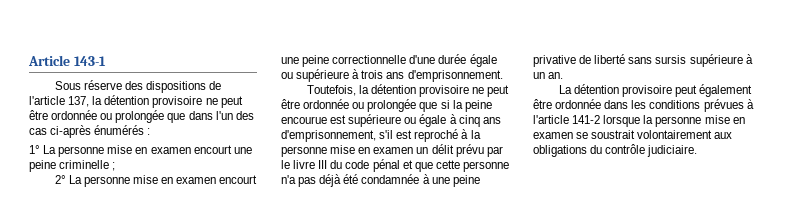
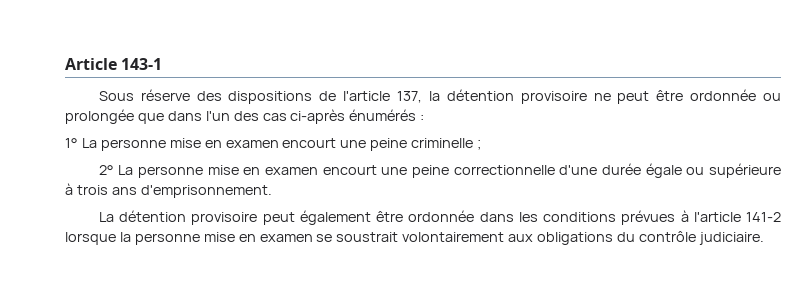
[306,84,510,97] [281,99,492,112] [281,114,501,127] [281,129,481,142] [281,144,503,157] [281,159,509,172] [281,174,480,187] [533,54,753,67] [533,72,564,79] // Toutefois, la détention provisoire ne peut être ordonnée ou prolongée que si la peine encourue est supérieure ou égale à cinq ans d'emprisonnement, s'il est reproché à la personne mise en examen un délit prévu par le livre III du code pénal et que cette personne n'a pas déjà été condamnée à une peine privative de liberté sans sursis supérieure à un an. -> (272, 191) none

